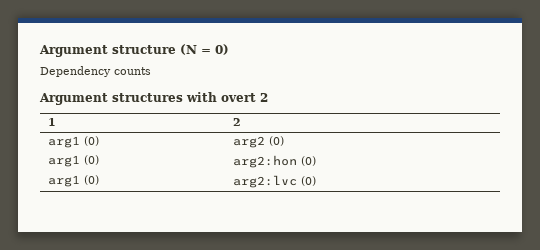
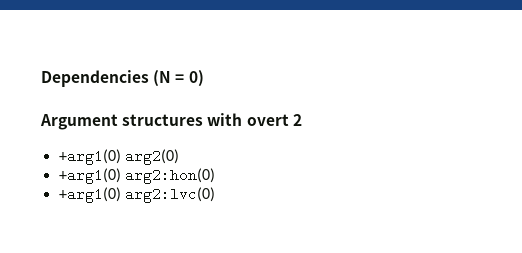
[39,45,176,57] Argument structure -> [41,70,149,87] Dependencies
[40,66,151,77] // Dependency counts -> (204, 78) none
[48,118,57,126] [233,118,242,126] [48,136,100,148] [233,136,285,148] [48,155,100,167] [233,155,317,168] [48,175,100,187] [233,175,317,188] // 1 | 2 // arg1 (0) | arg2 (0) // arg1 (0) | arg2:hon (0) // arg1 (0) | arg2:lvc (0) -> [58,149,179,165] [58,168,215,184] [58,187,215,203] // +arg1(0) arg2(0) // +arg1(0) arg2:hon(0) // +arg1(0) arg2:lvc(0)

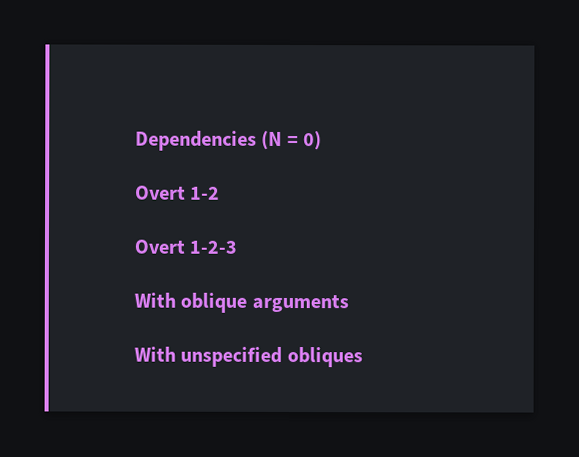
[40,113,302,130] [58,149,179,165] [58,168,215,184] [58,187,215,203] Argument structures with overt 2 // +arg1(0) arg2(0) // +arg1(0) arg2:hon(0) // +arg1(0) arg2:lvc(0) -> [135,185,221,200] [134,239,238,254] [134,292,349,313] [134,346,363,368] Overt 1-2 // Overt 1-2-3 // With oblique arguments // With unspecified obliques

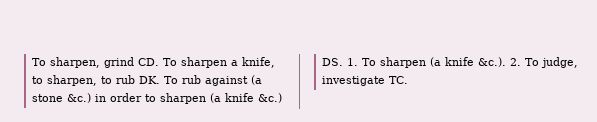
[135,130,323,151] [135,185,221,200] [134,239,238,254] [134,292,349,313] [134,346,363,368] Dependencies (N = 0) // Overt 1-2 // Overt 1-2-3 // With oblique arguments // With unspecified obliques -> [32,57,276,68] [32,75,263,86] [32,93,283,104] [322,57,579,68] [322,76,409,86] To sharpen, grind CD. To sharpen a knife, to sharpen, to rub DK. To rub against (a stone &c.) in order to sharpen (a knife &c.) DS. 1. To sharpen (a knife &c.). 2. To judge, investigate TC.

